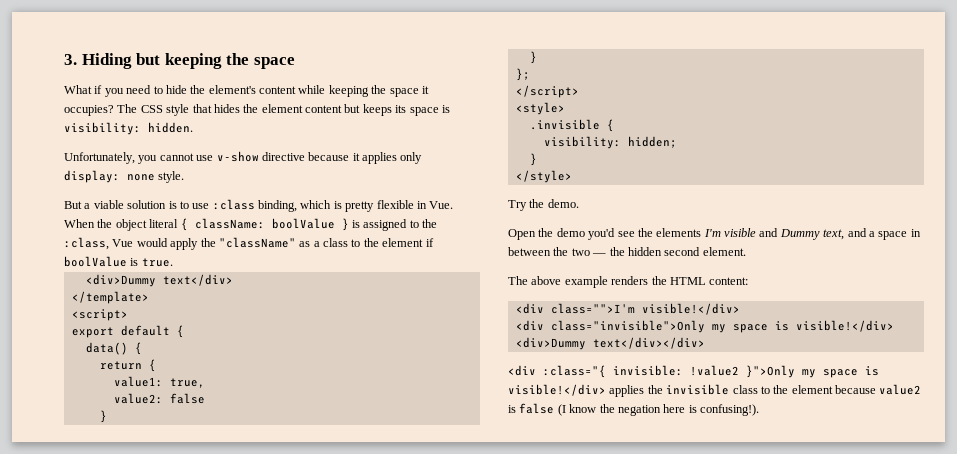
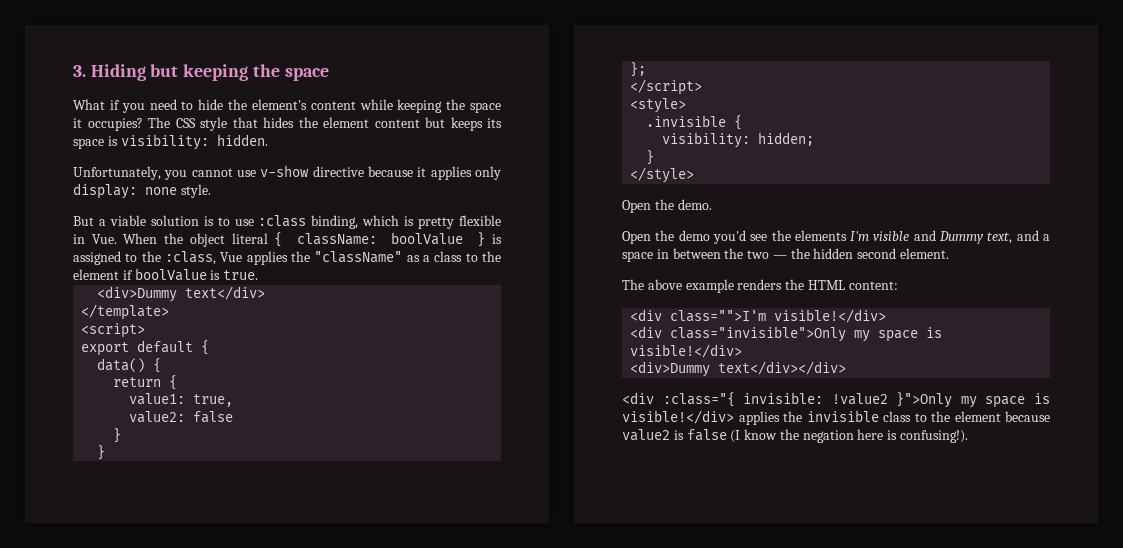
[136,238,199,250] would apply -> [246,251,288,265] applies
[508,200,527,211] Try -> [622,200,651,213] Open

